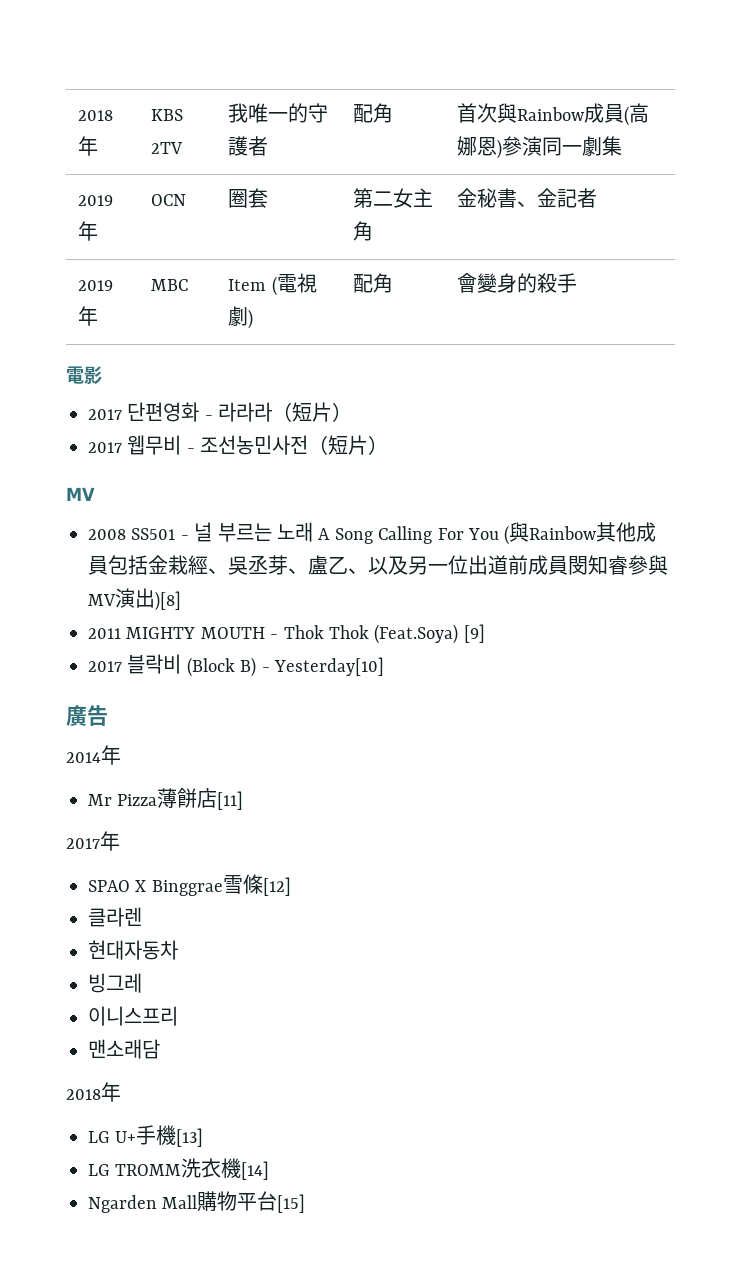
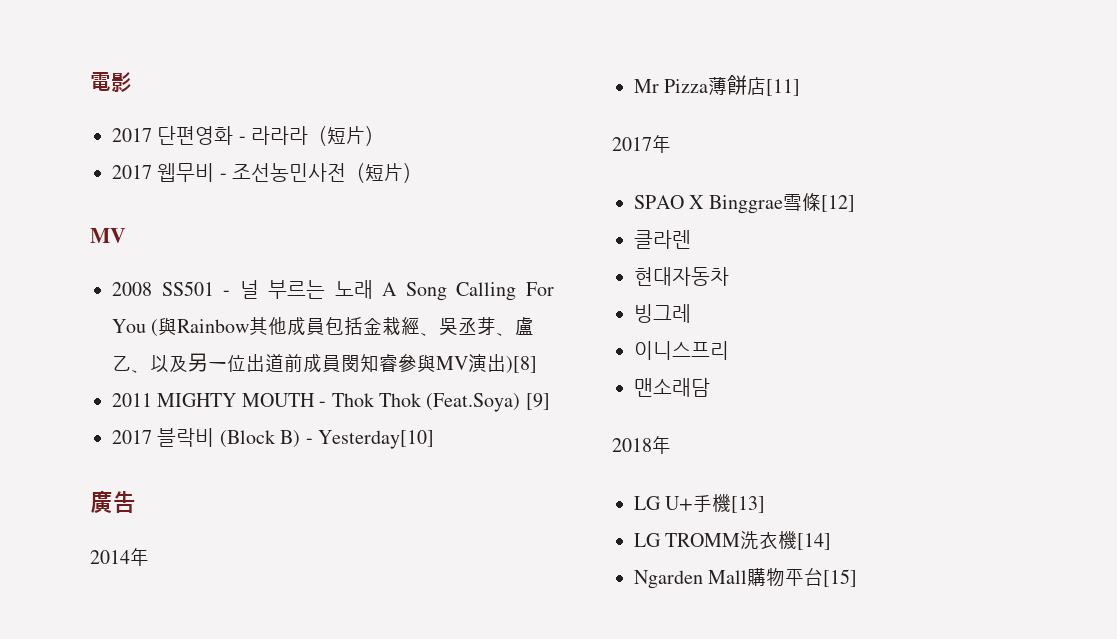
[78,110,114,121] [78,136,99,156] [151,109,184,121] [151,142,184,154] [228,103,329,123] [228,136,269,156] [353,103,394,123] [457,103,650,126] [457,136,623,159] [78,195,114,206] [78,221,99,241] [151,194,187,206] [228,188,269,208] [353,188,434,208] [353,221,374,241] [457,188,598,208] [78,280,114,291] [78,306,99,326] [151,279,189,291] [228,273,317,296] [228,306,254,329] [353,273,394,293] [457,273,578,293] 2018年 | KBS 2TV | 我唯一的守護者 | 配角 | 首次與Rainbow成員(高娜恩)參演同一劇集 // 2019年 | OCN | 圈套 | 第二女主角 | 金秘書、金記者 // 2019年 | MBC | Item (電視劇) | 配角 | 會變身的殺手 // -> (90, 81) none

